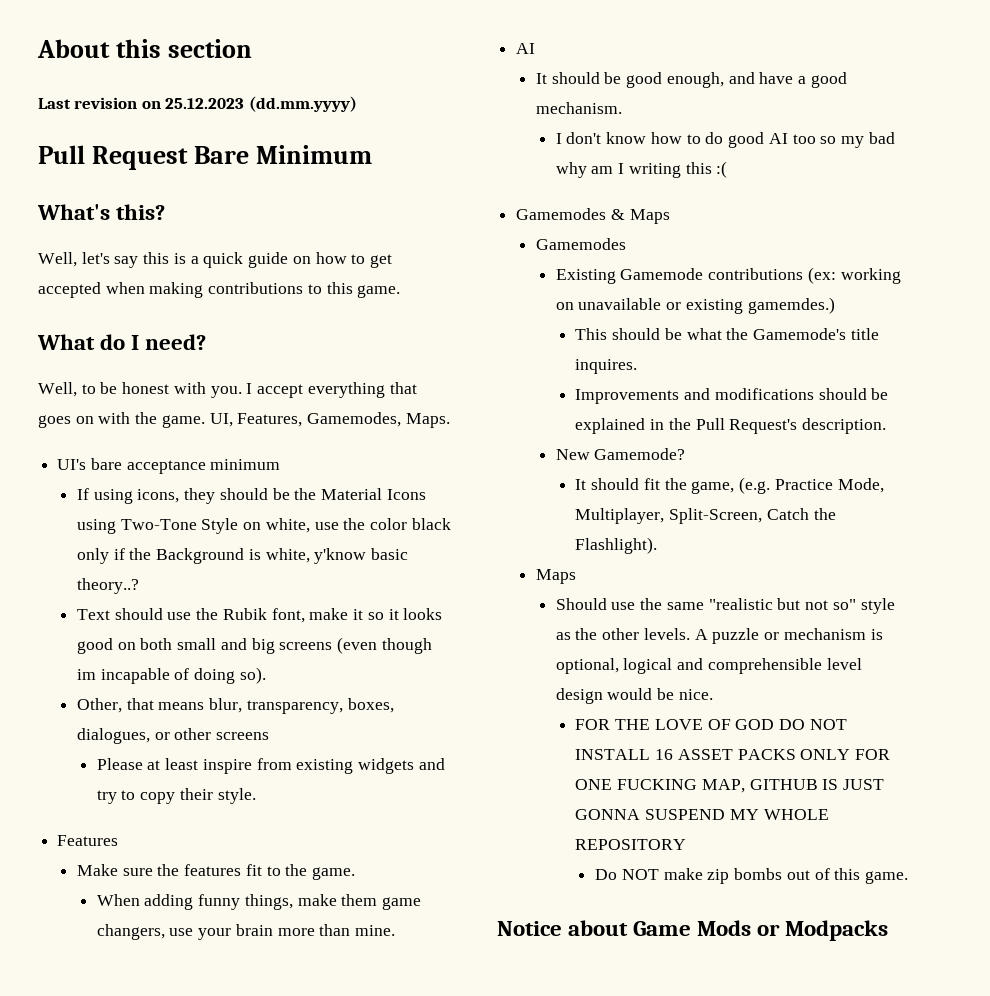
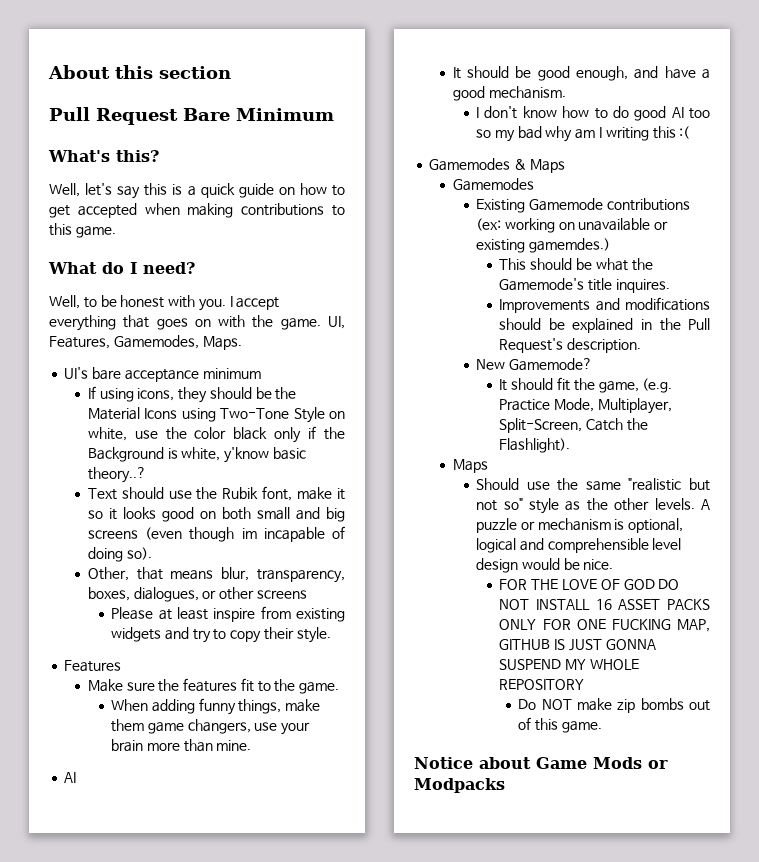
[38,96,357,112] // Last revision on 25.12.2023 (dd.mm.yyyy) -> (231, 72) none

